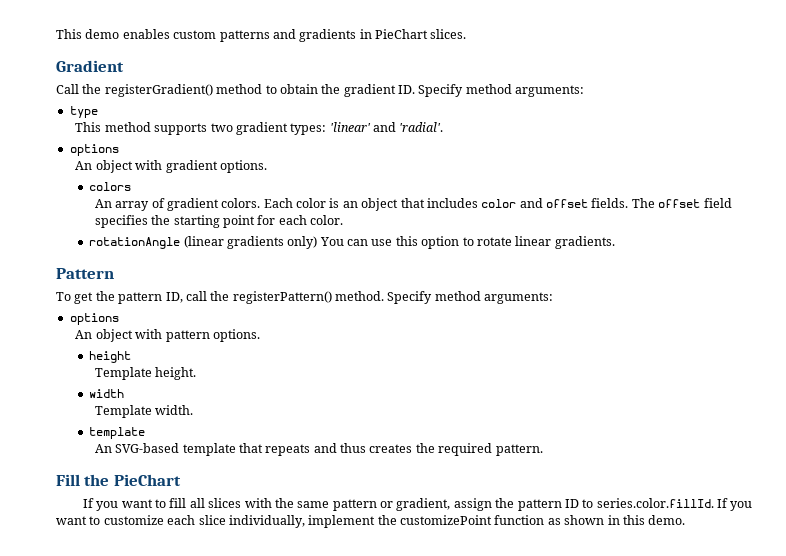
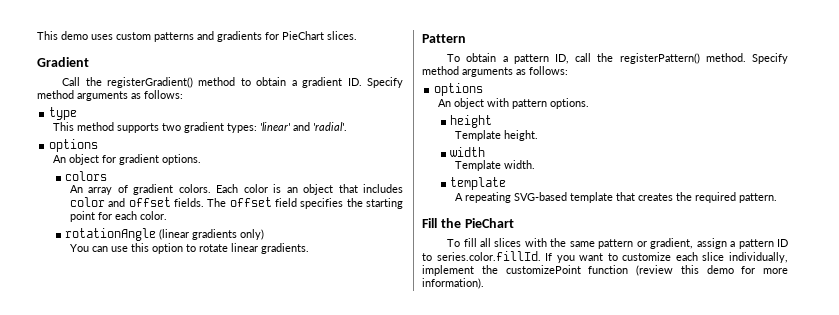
[122,29,170,39] enables -> [91,34,113,40] uses
[359,29,372,39] in -> [265,32,279,40] for
[321,84,341,94] the -> [291,80,297,86] a
[515,85,585,97] arguments: -> [77,90,183,101] arguments as follows:
[135,160,163,170] with -> [102,155,117,163] for
(318, 242) none -> (265, 234) //
[74,291,115,304] get the -> [466,53,508,62] obtain a
[484,292,554,304] arguments: -> [462,66,568,77] arguments as follows:
[94,444,112,453] An -> [454,192,511,203] A repeating
[265,443,367,456] repeats and thus -> (635, 196) none
[82,498,167,511] If you want to -> [447,239,461,247] To
[495,498,515,508] the -> [730,241,736,247] a
[547,515,686,525] as shown in this demo. -> [636,265,788,276] [422,278,484,289] (review this demo for more information).

